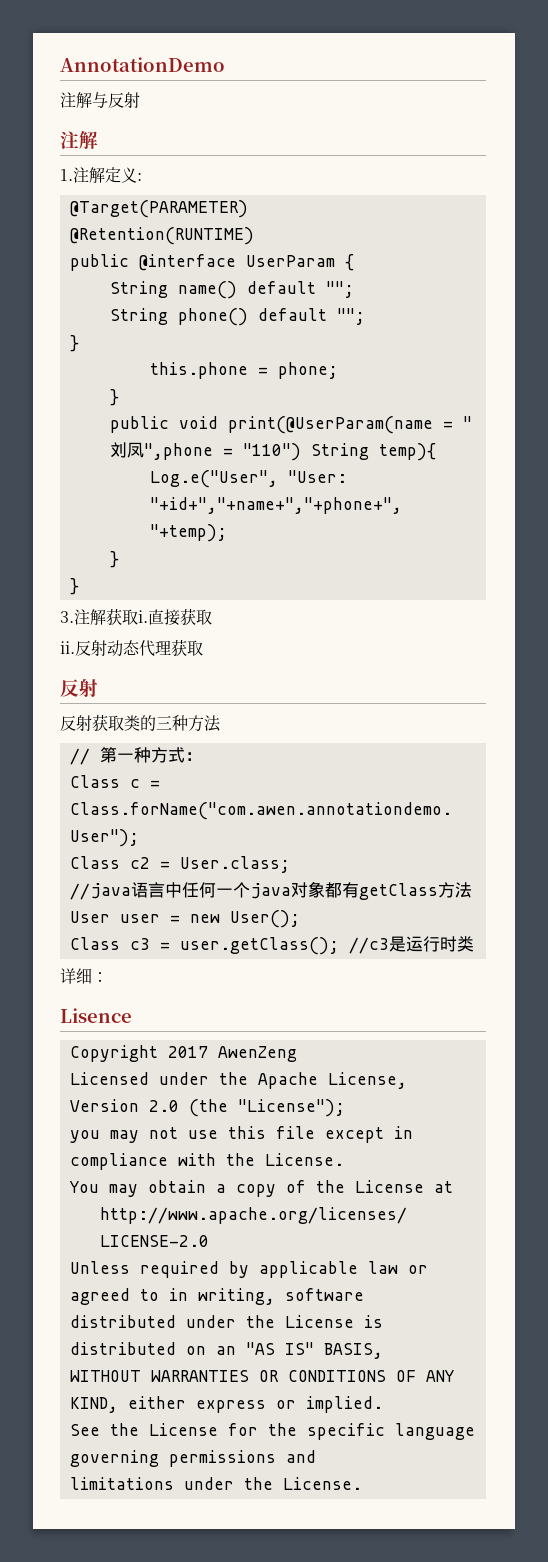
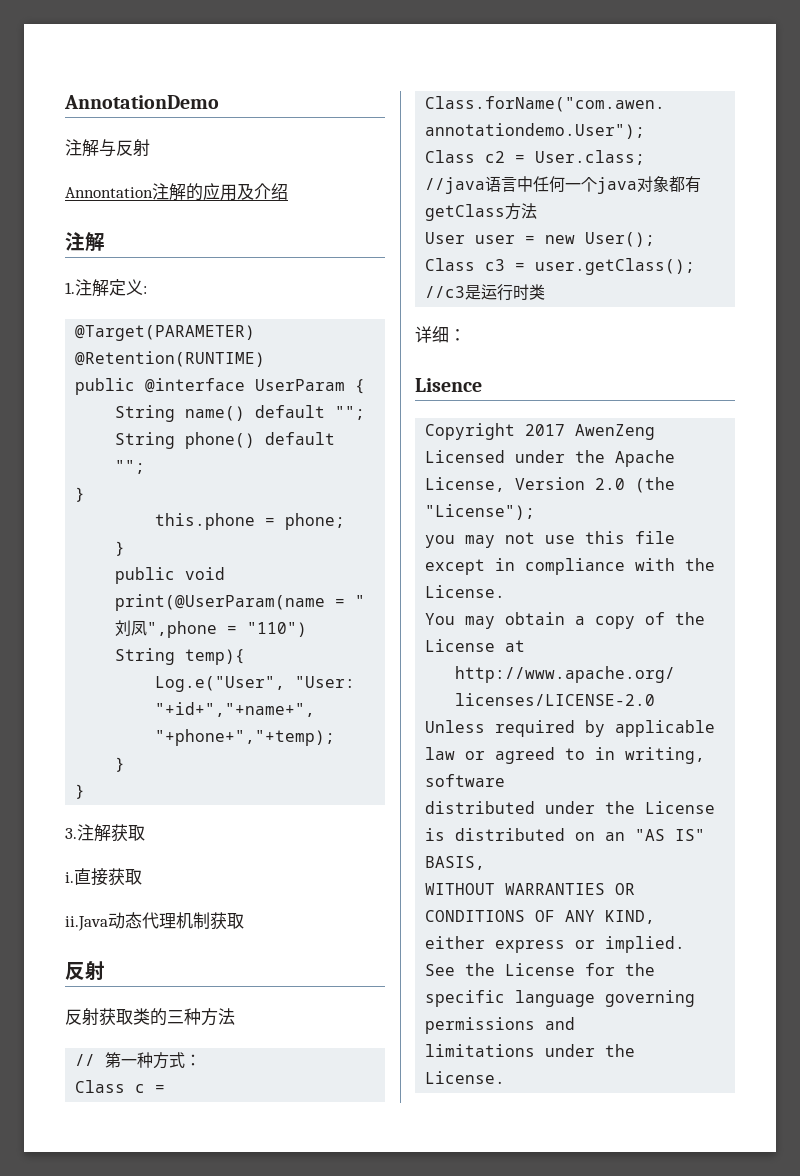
(140, 100) none -> [65,183,288,201] // Annontation注解的应用及介绍
(138, 617) none -> (145, 833) //
[60,640,107,656] ii.反射 -> [65,916,108,931] ii.Java
(171, 647) none -> [176,912,210,929] 机制

